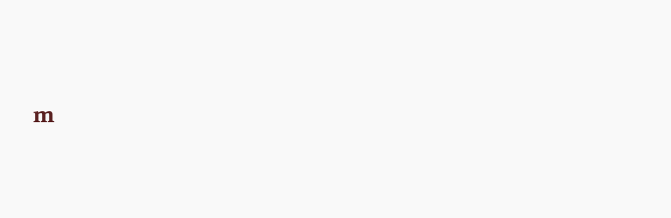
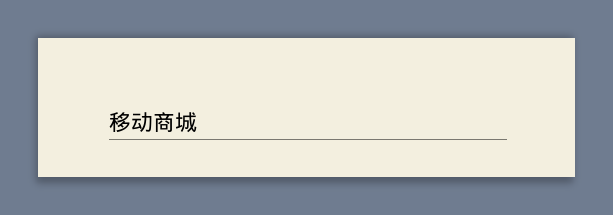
[33,111,56,123] m -> [109,112,197,133] 移动商城

